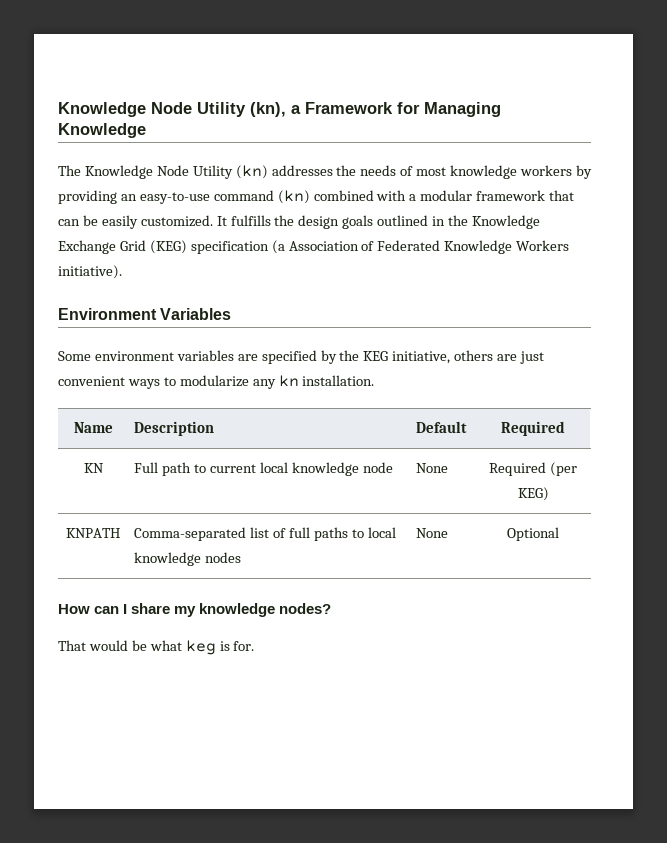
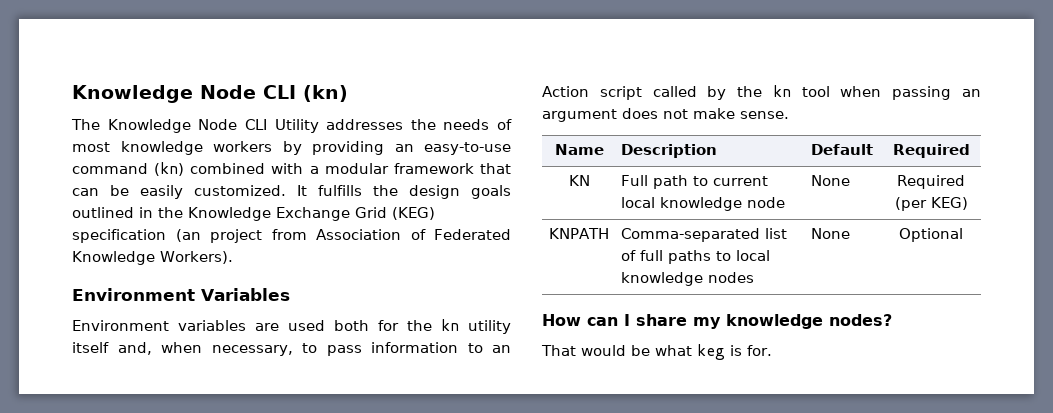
[58,102,501,117] [58,123,146,138] Knowledge Node Utility (kn), a Framework for Managing Knowledge -> [72,85,348,103] Knowledge Node CLI (kn)
[192,165,268,179] Utility (kn) -> [244,119,319,133] CLI Utility
[271,240,285,254] (a -> [175,229,307,243] (an project from
[516,240,570,251] [58,265,122,279] Workers initiative). -> [160,251,233,264] Workers).
[58,350,545,364] [58,375,375,389] Some environment variables are specified by the KEG initiative, others are just convenient ways to modularize any kn installation. -> [72,319,511,334] [72,342,511,356] [542,85,981,100] [542,108,789,122] Environment variables are used both for the kn utility itself and, when necessary, to pass information to an Action script called by the kn tool when passing an argument does not make sense.

